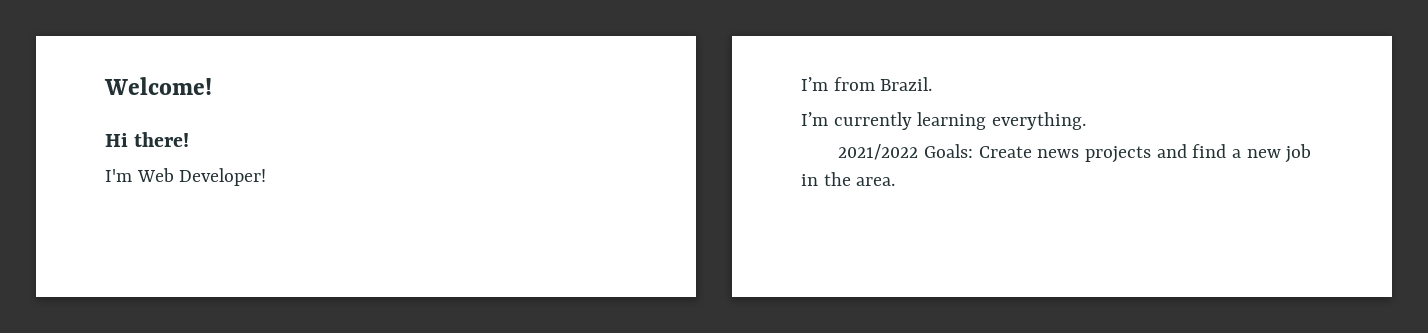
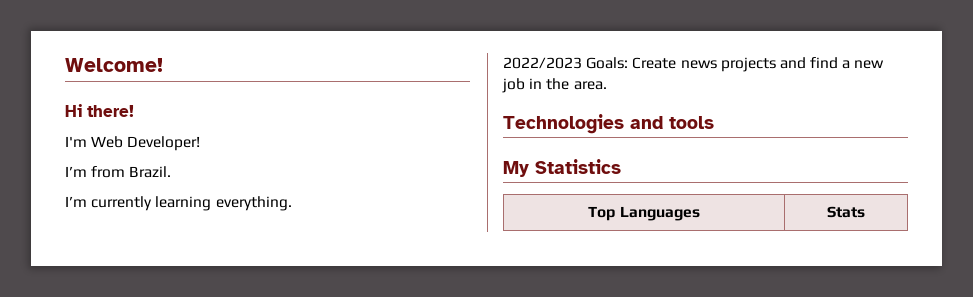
[838,144,919,160] 2021/2022 -> [503,57,582,69] 2022/2023
(896, 181) none -> [503,114,714,134] [503,159,621,177] [588,206,700,221] [827,206,865,218] // Technologies and tools // My Statistics // Top Languages | Stats

